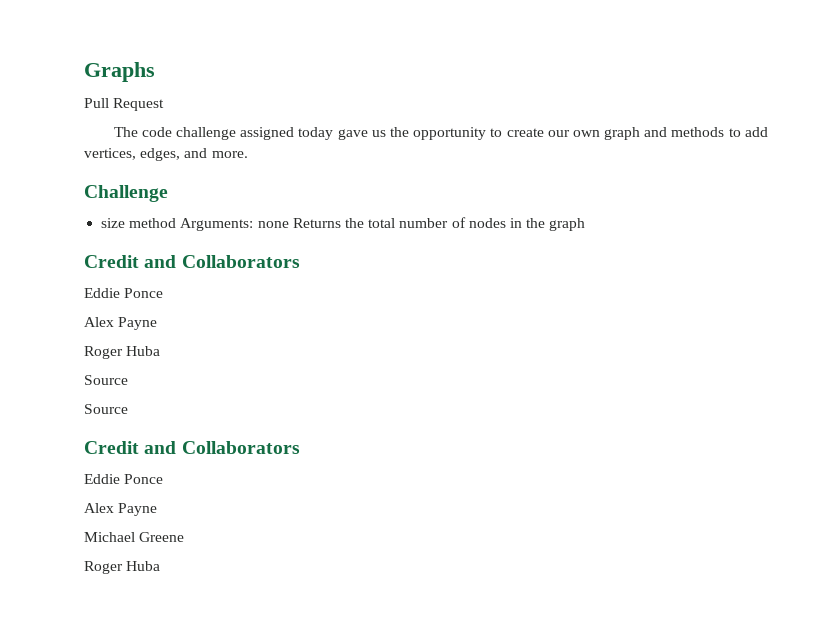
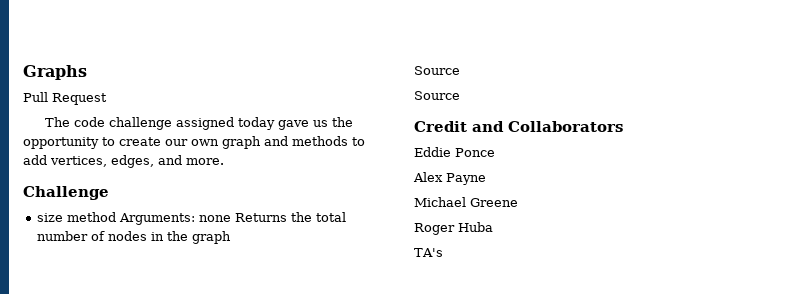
[84,255,300,268] [84,288,164,298] [84,317,158,330] [84,346,161,359] // Credit and Collaborators // Eddie Ponce // Alex Payne // Roger Huba -> (231, 237) none
(161, 566) none -> [414,248,443,257] // TA's

